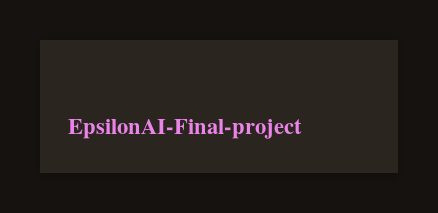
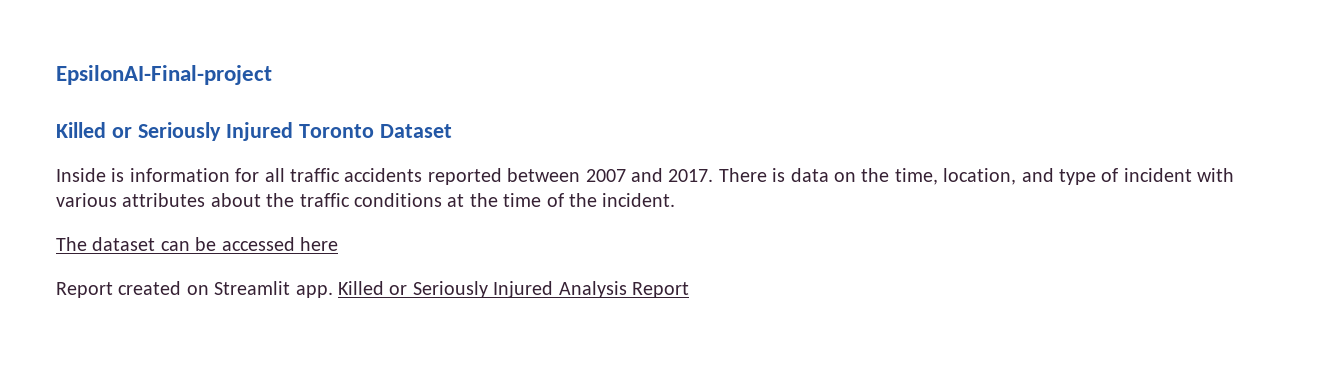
(302, 129) none -> [56,122,452,141] [56,168,1235,185] [56,193,676,207] [56,237,338,251] [56,281,689,298] // Killed or Seriously Injured Toronto Dataset // Inside is information for all traffic accidents reported between 2007 and 2017. There is data on the time, location, and type of incident with various attributes about the traffic conditions at the time of the incident. // The dataset can be accessed here // Report created on Streamlit app. Killed or Seriously Injured Analysis Report

